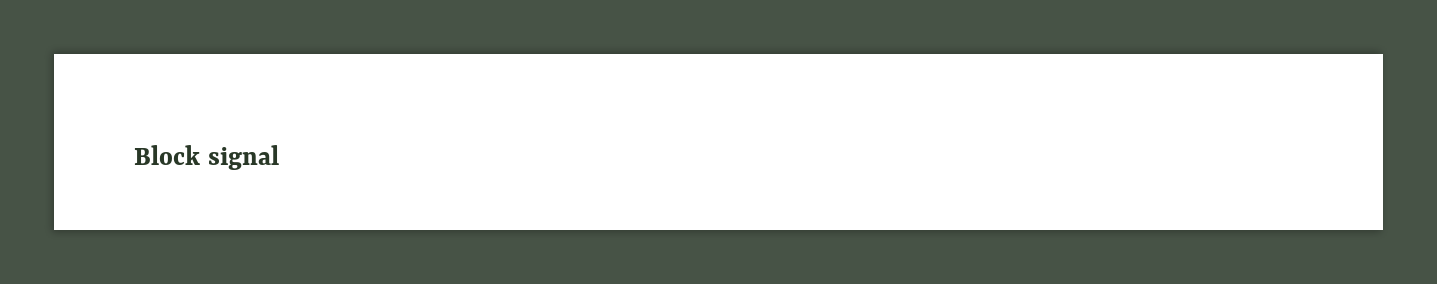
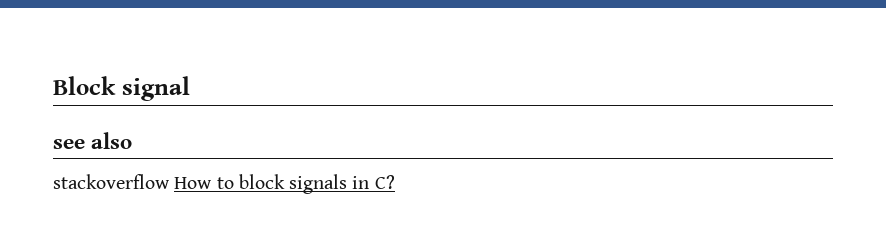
(279, 157) none -> [53,132,133,149] [53,174,395,194] // see also // stackoverflow How to block signals in C?

